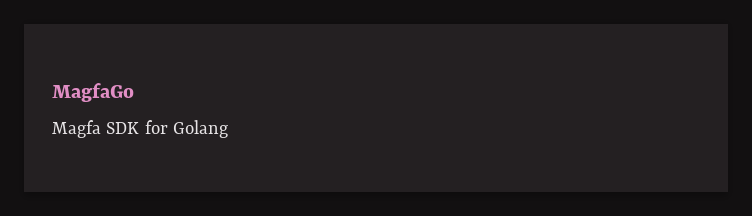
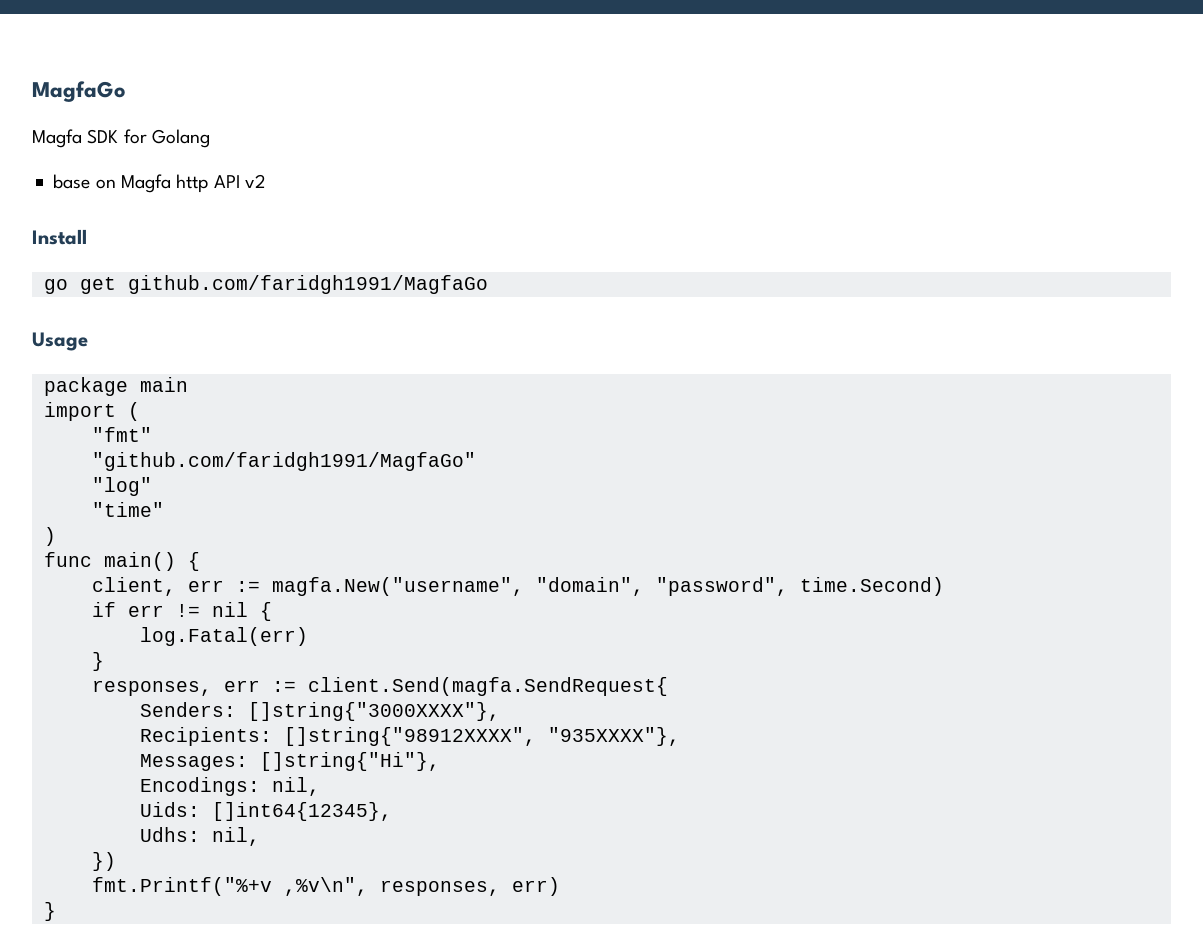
(228, 129) none -> [53,174,266,193] [32,229,87,245] [43,275,488,294] [32,332,88,351] [43,377,188,396] [43,402,140,421] [91,427,152,442] [91,452,476,471] [91,477,152,496] [91,502,164,517] [43,527,56,546] [43,552,200,571] [91,577,944,596] [91,602,272,621] [139,627,308,646] [91,652,104,671] [91,677,668,696] [139,702,500,721] [139,727,680,746] [139,752,440,771] [139,777,320,796] [139,802,392,821] [139,827,260,846] [91,852,116,871] [91,877,560,896] [43,902,56,921] // base on Magfa http API v2 // Install // go get github.com/faridgh1991/MagfaGo // Usage // package main // import ( // "fmt" // "github.com/faridgh1991/MagfaGo" // "log" // "time" // ) // func main() { // client, err := magfa.New("username", "domain", "password", time.Second) // if err != nil { // log.Fatal(err) // } // responses, err := client.Send(magfa.SendRequest{ // Senders: []string{"3000XXXX"}, // Recipients: []string{"98912XXXX", "935XXXX"}, // Messages: []string{"Hi"}, // Encodings: nil, // Uids: []int64{12345}, // Udhs: nil, // }) // fmt.Printf("%+v ,%v\n", responses, err) // }

